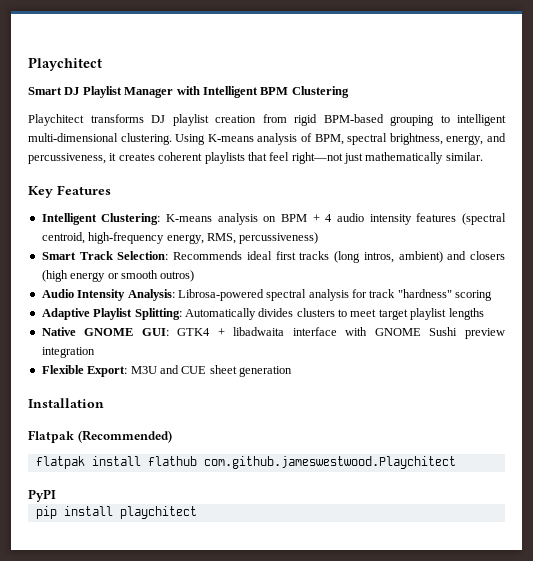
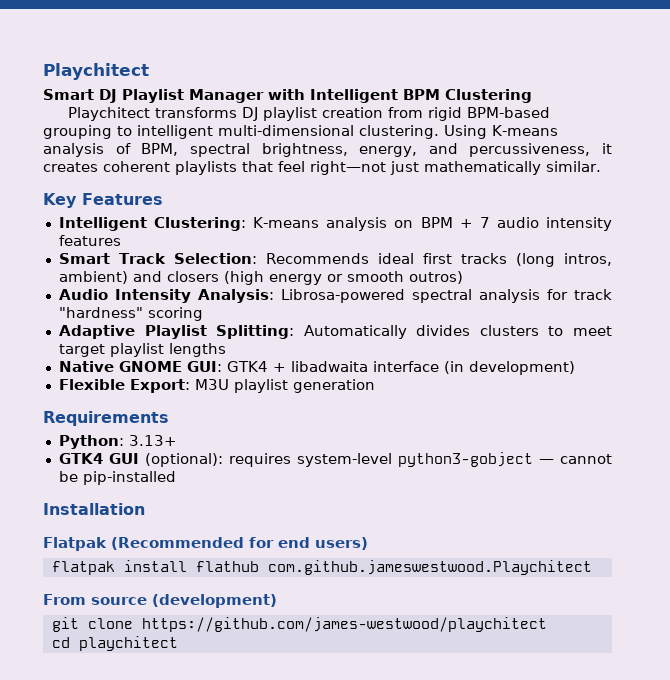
[325,214,333,222] 4 -> [479,217,490,228] 7
[462,213,507,225] [41,232,319,244] (spectral centroid, high-frequency energy, RMS, percussiveness) -> (121, 240) none
[345,327,505,339] [41,347,95,358] [41,365,292,377] [28,398,104,408] [28,430,172,443] [35,456,456,469] [28,489,56,502] [35,506,113,519] with GNOME Sushi preview integration // Flexible Export: M3U and CUE sheet generation // Installation // Flatpak (Recommended) // flatpak install flathub com.github.jameswestwood.Playchitect // PyPI // pip install -> [443,361,575,375] [58,379,375,393] [43,411,169,426] [58,435,177,449] [58,452,612,467] [58,471,176,485] [43,503,145,515] [43,537,368,551] [51,560,592,575] [43,594,277,608] [51,617,547,632] [51,637,70,648] (in development) // Flexible Export: M3U playlist generation // Requirements // Python: 3.13+ // GTK4 GUI (optional): requires system-level python3-gobject — cannot be pip-installed // Installation // Flatpak (Recommended for end users) // flatpak install flathub com.github.jameswestwood.Playchitect // From source (development) // git clone https://github.com/james-westwood/playchitect // cd

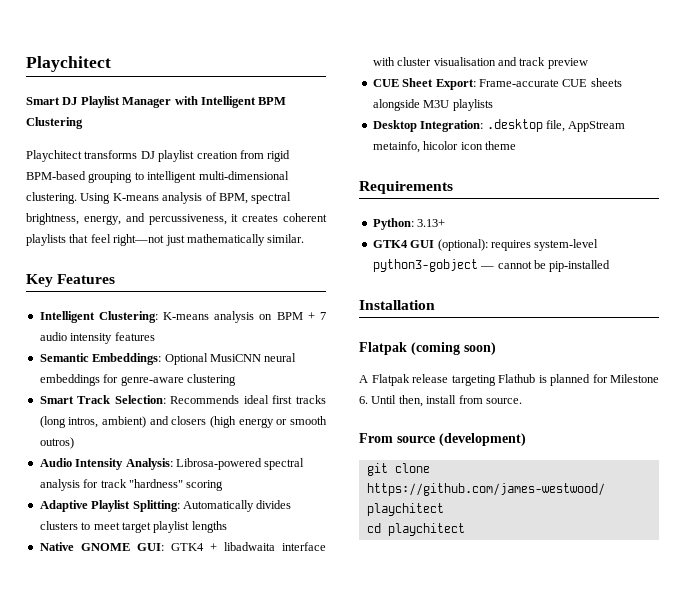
(121, 240) none -> [39,353,297,365] [39,374,236,386] // Semantic Embeddings: Optional MusiCNN neural embeddings for genre-aware clustering
[443,361,575,375] [58,379,375,393] (in development) // Flexible Export: M3U playlist generation -> [372,57,588,69] [372,78,622,90] [372,99,493,111] [372,119,626,132] [372,141,516,153] with cluster visualisation and track preview // CUE Sheet Export: Frame-accurate CUE sheets alongside M3U playlists // Desktop Integration: .desktop file, AppStream metainfo, hicolor icon theme
[111,537,368,550] [51,560,592,575] (Recommended for end users) // flatpak install flathub com.github.jameswestwood.Playchitect -> [411,342,496,355] [359,374,659,386] [359,395,522,407] (coming soon) // A Flatpak release targeting Flathub is planned for Milestone 6. Until then, install from source.

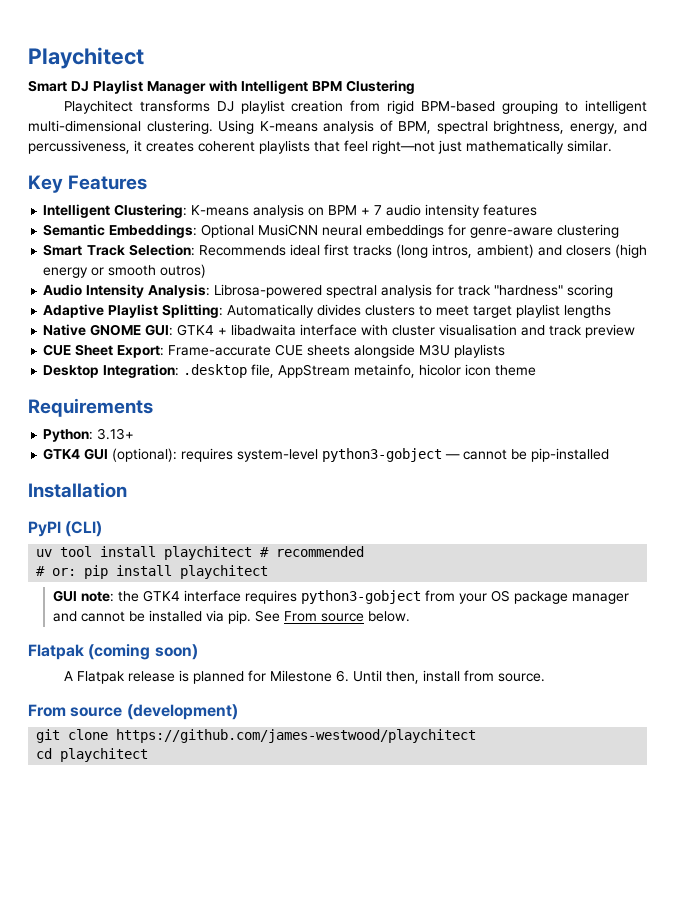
(435, 305) none -> [28,521,103,537] [36,546,365,560] [36,565,269,579] [52,590,629,604] [52,610,410,624] // PyPI (CLI) // uv tool install playchitect # recommended // # or: pip install playchitect // GUI note: the GTK4 interface requires python3-gobject from your OS package manager and cannot be installed via pip. See From source below.
[451,374,535,386] targeting Flathub -> (175, 676) none

